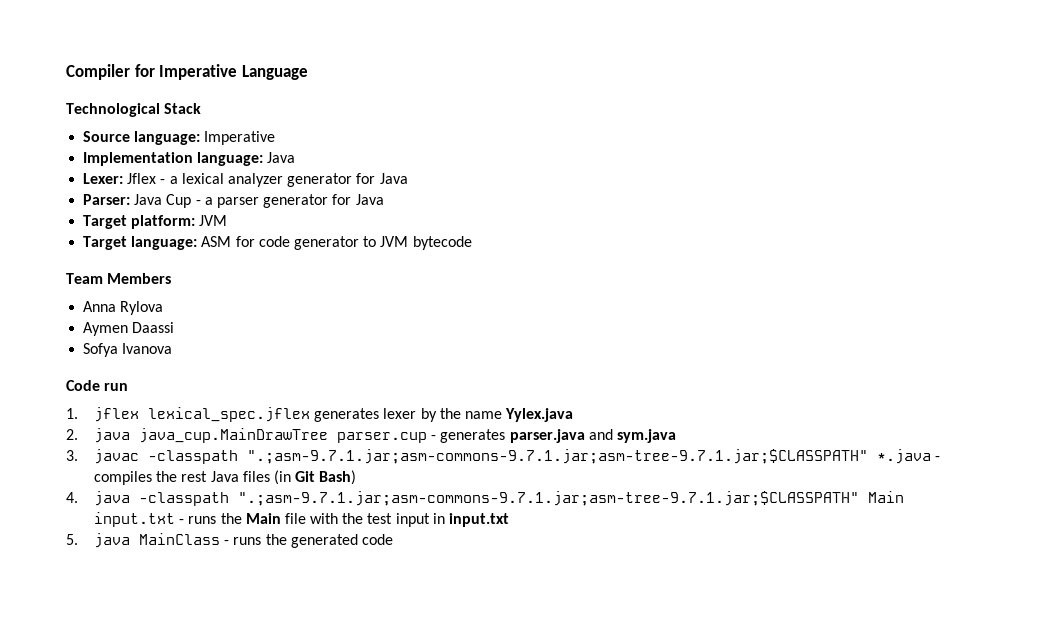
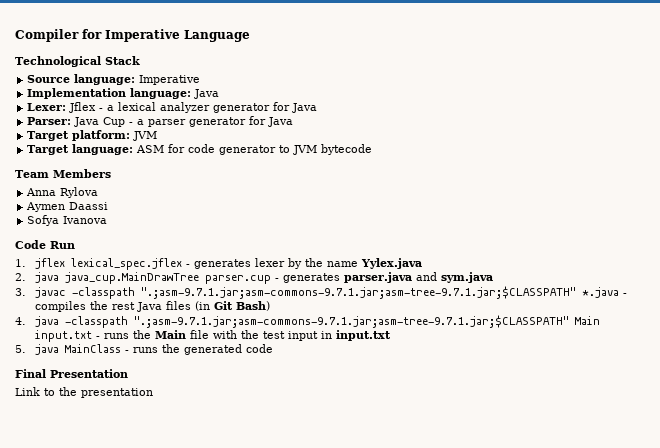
[104,383,129,391] run -> [50,241,75,249] Run
(310, 414) none -> [186,264,191,267] -
(393, 539) none -> [15,369,128,378] [15,387,153,398] // Final Presentation // Link to the presentation

